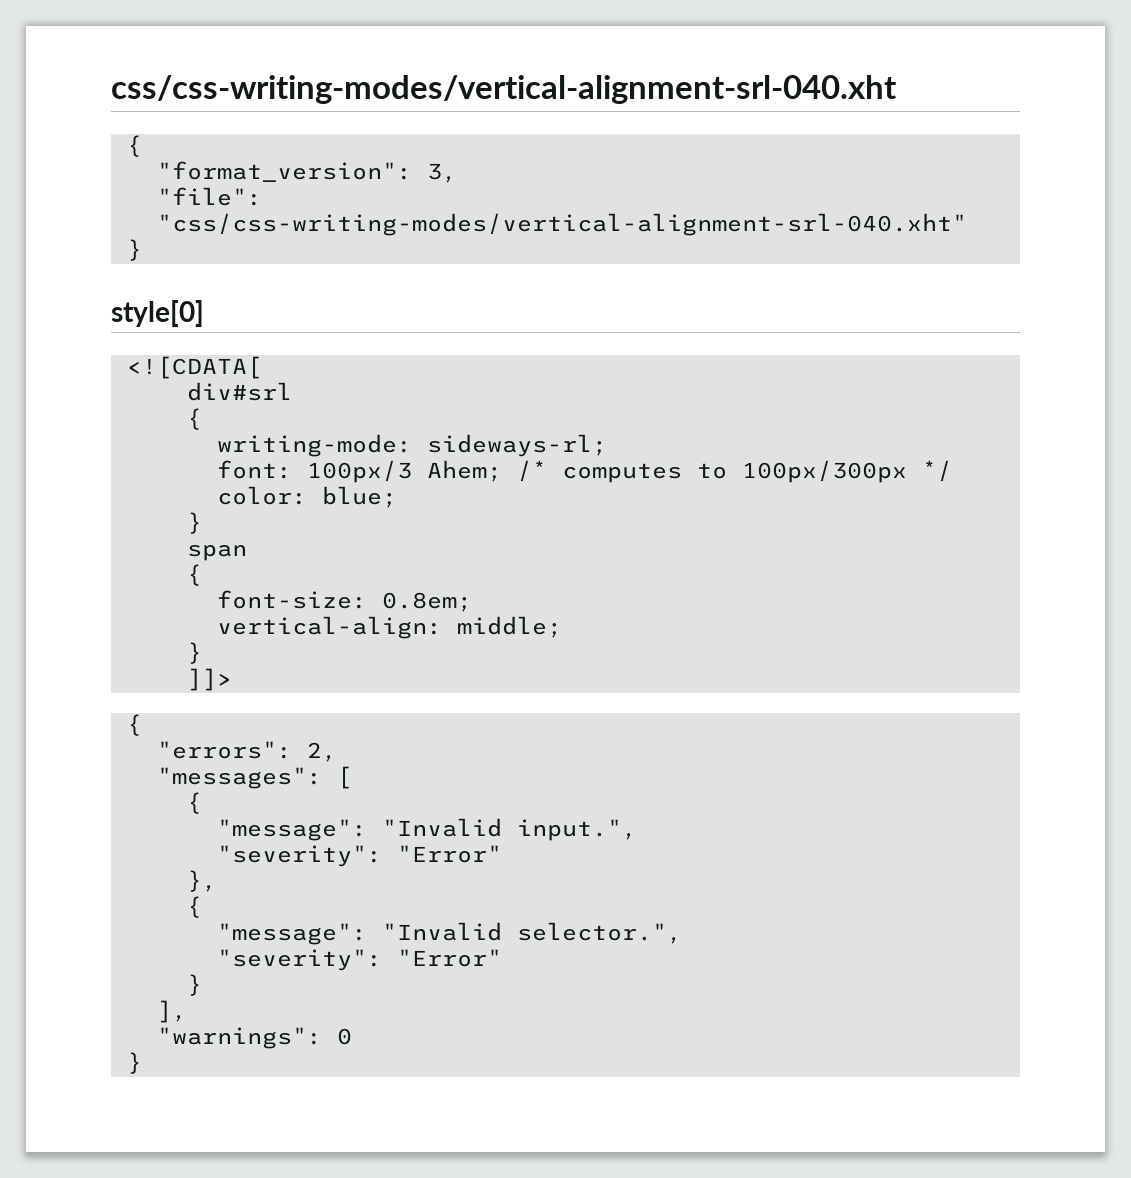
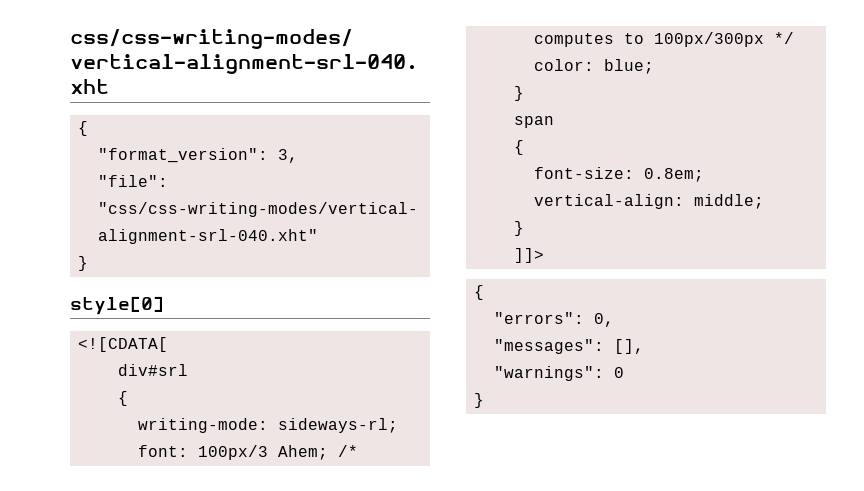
[306,742,337,762] 2, -> [594,313,615,327] 0,
[336,766,352,789] [186,792,202,814] [216,818,637,841] [216,845,502,867] [186,870,217,892] [186,896,202,918] [216,922,682,945] [216,949,502,971] [186,974,202,996] [156,1000,187,1023] [ // { // "message": "Invalid input.", // "severity": "Error" // }, // { // "message": "Invalid selector.", // "severity": "Error" // } // ], -> [614,339,645,354] [],

